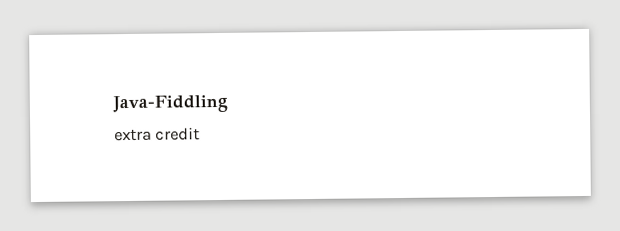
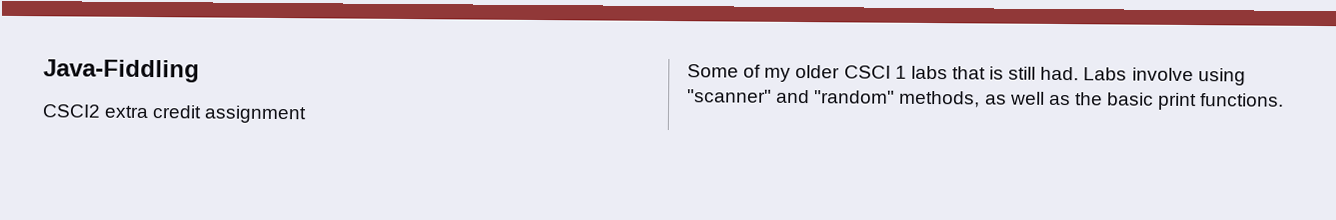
(228, 104) none -> [42,104,101,118] CSCI2
(201, 134) none -> [204,105,308,124] [687,64,1246,86] [687,89,1285,111] assignment // Some of my older CSCI 1 labs that is still had. Labs involve using "scanner" and "random" methods, as well as the basic print functions.

